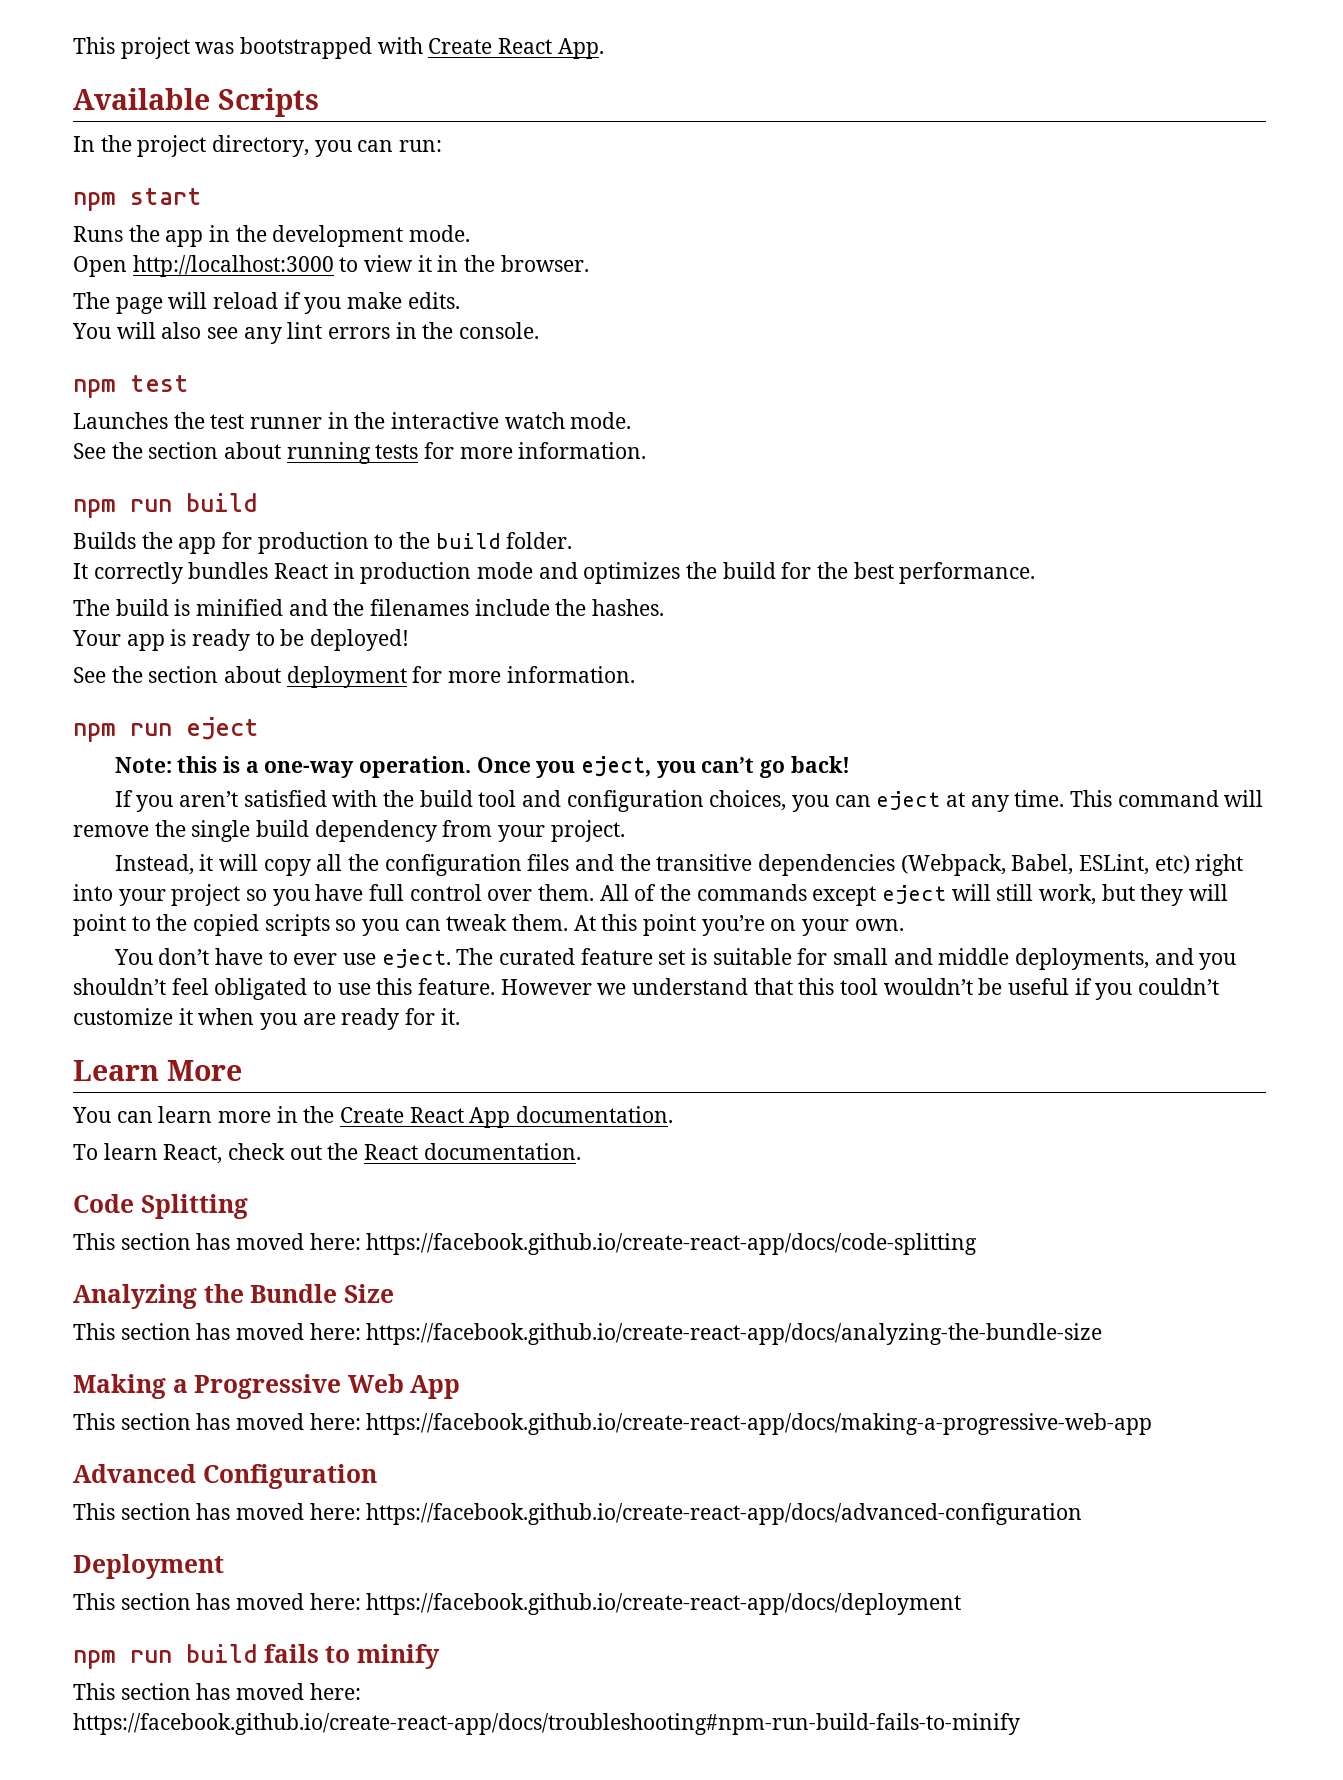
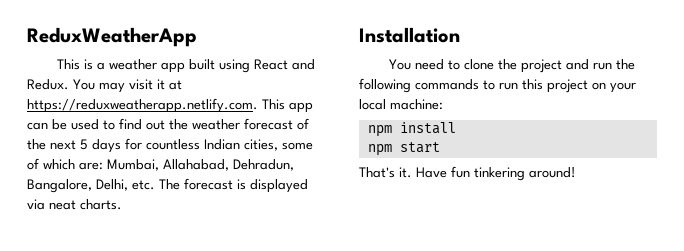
[73,37,604,59] [73,88,319,117] [73,135,443,157] [73,188,202,211] [73,225,471,247] [73,255,589,277] [73,292,460,314] [72,322,540,344] [73,375,189,398] [73,412,632,429] [73,442,647,464] [73,493,257,518] [73,532,573,554] [73,562,1036,584] [73,599,665,616] [72,629,410,651] [73,666,635,688] [73,717,259,742] [114,756,850,778] [114,790,1264,812] [73,820,625,842] [114,854,1244,876] [73,884,1229,906] [73,914,904,936] [113,948,1237,970] [73,978,1220,1000] [73,1008,460,1030] [73,1060,242,1081] [72,1106,674,1128] [73,1143,581,1164] [73,1194,248,1219] [73,1233,978,1255] [73,1284,394,1309] [73,1323,1103,1345] [73,1374,461,1399] [73,1413,1153,1435] [73,1464,377,1489] [73,1503,1083,1525] [73,1554,224,1579] [73,1593,962,1615] [73,1644,440,1669] [73,1683,361,1700] [73,1713,1020,1735] This project was bootstrapped with Create React App. // Available Scripts // In the project directory, you can run: // npm start // Runs the app in the development mode. // Open http://localhost:3000 to view it in the browser. // The page will reload if you make edits. // You will also see any lint errors in the console. // npm test // Launches the test runner in the interactive watch mode. // See the section about running tests for more information. // npm run build // Builds the app for production to the build folder. // It correctly bundles React in production mode and optimizes the build for the best performance. // The build is minified and the filenames include the hashes. // Your app is ready to be deployed! // See the section about deployment for more information. // npm run eject // Note: this is a one-way operation. Once you eject, you can’t go back! // If you aren’t satisfied with the build tool and configuration choices, you can eject at any time. This command will remove the single build dependency from your project. // Instead, it will copy all the configuration files and the transitive dependencies (Webpack, Babel, ESLint, etc) right into your project so you have full control over them. All of the commands except eject will still work, but they will point to the copied scripts so you can tweak them. At this point you’re on your own. // You don’t have to ever use eject. The curated feature set is suitable for small and middle deployments, and you shouldn’t feel obligated to use this feature. However we understand that this tool wouldn’t be useful if you couldn’t customize it when you are ready for it. // Learn More // You can learn more in the Create React App documentation. // To learn React, check out the React documentation. // Code Splitting // This section has moved here: https://facebook.github.io/create-react-app/docs/code-splitting // Analyzing the Bundle Size // This section has moved here: https://facebook.github.io/create-react-app/docs/analyzing-the-bundle-size // Making a Progressive Web App // This section has moved here: https://facebook.github.io/create-react-app/docs/making-a-progressive-web-app // Advanced Configuration // This section has moved here: https://facebook.github.io/create-react-app/docs/advanced-configuration // Deployment // This section has moved here: https://facebook.github.io/create-react-app/docs/deployment // npm run build fails to minify // This section has moved here: https://facebook.github.io/create-react-app/docs/troubleshooting#npm-run-build-fails-to-minify -> [27,27,197,47] [57,59,316,73] [27,79,182,93] [27,98,313,113] [27,118,309,130] [27,138,313,153] [27,158,294,171] [27,178,308,193] [27,199,122,210] [359,27,460,43] [389,59,636,73] [359,78,636,93] [359,99,443,110] [367,122,456,137] [367,142,440,156] [359,166,576,181] ReduxWeatherApp // This is a weather app built using React and Redux. You may visit it at https://reduxweatherapp.netlify.com. This app can be used to find out the weather forecast of the next 5 days for countless Indian cities, some of which are: Mumbai, Allahabad, Dehradun, Bangalore, Delhi, etc. The forecast is displayed via neat charts. // Installation // You need to clone the project and run the following commands to run this project on your local machine: // npm install // npm start // That's it. Have fun tinkering around!

